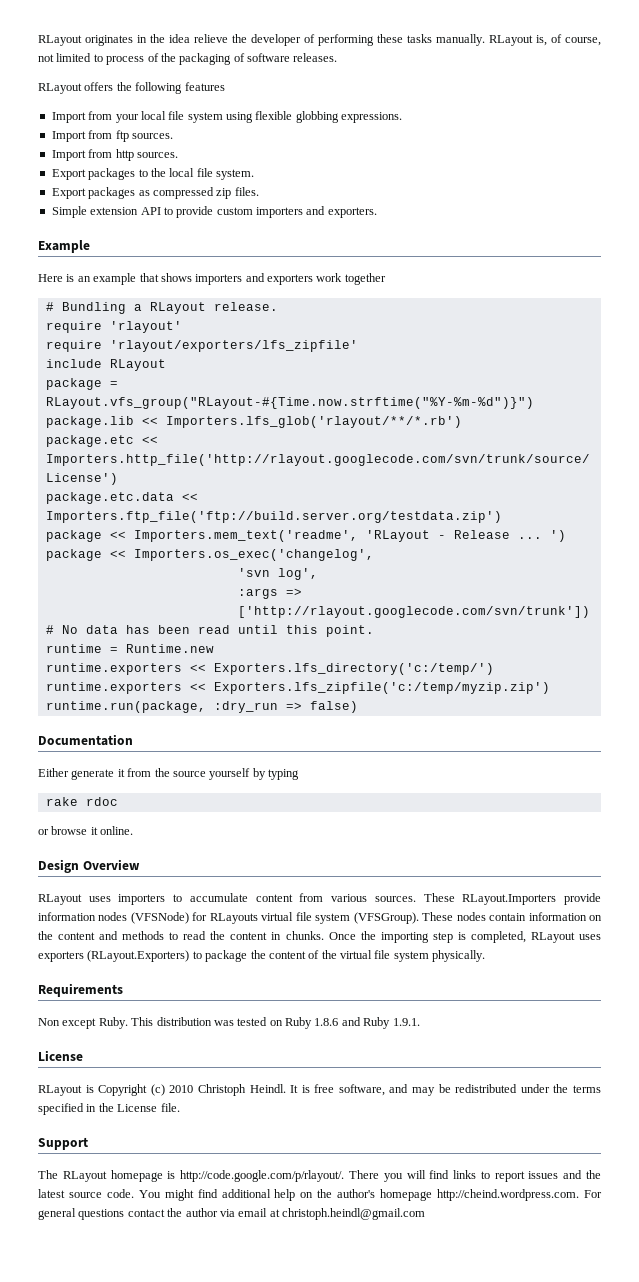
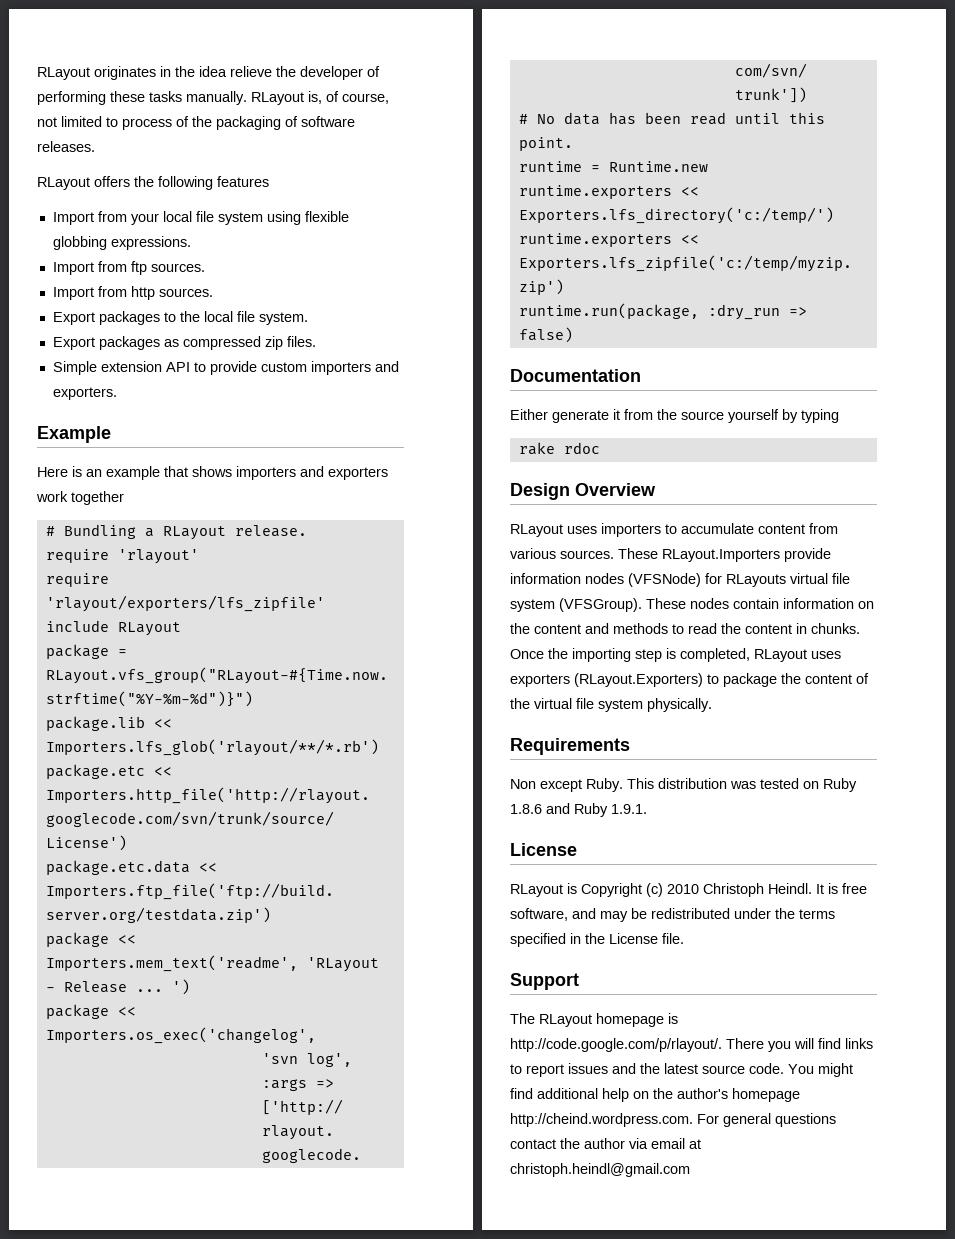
[38,826,134,835] // or browse it online. -> (600, 448) none

